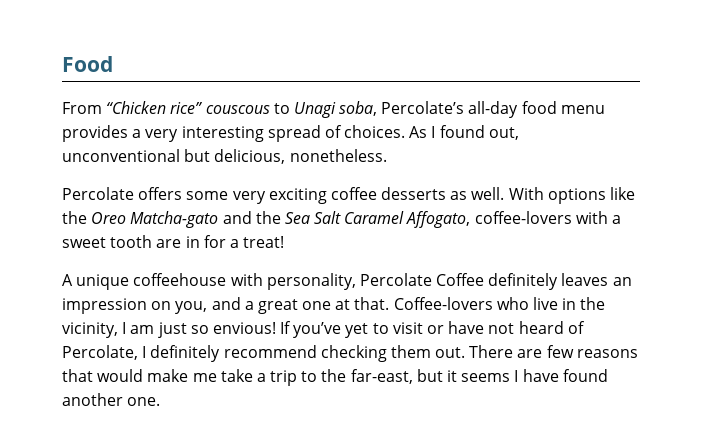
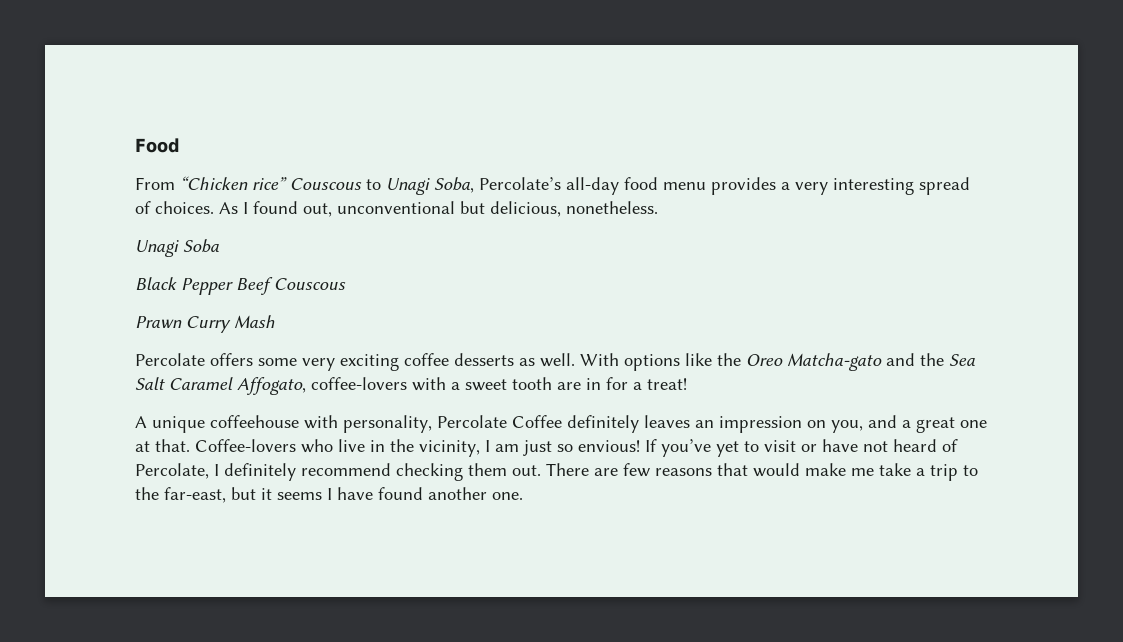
[205,105,270,114] couscous -> [290,178,362,190] Couscous
[339,101,378,116] soba, -> [434,177,474,193] Soba,
(387, 155) none -> [135,239,219,257] [135,277,346,295] [135,315,275,333] // Unagi Soba // Black Pepper Beef Couscous // Prawn Curry Mash

